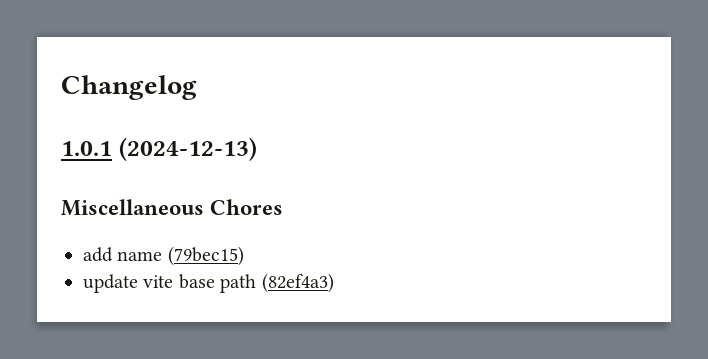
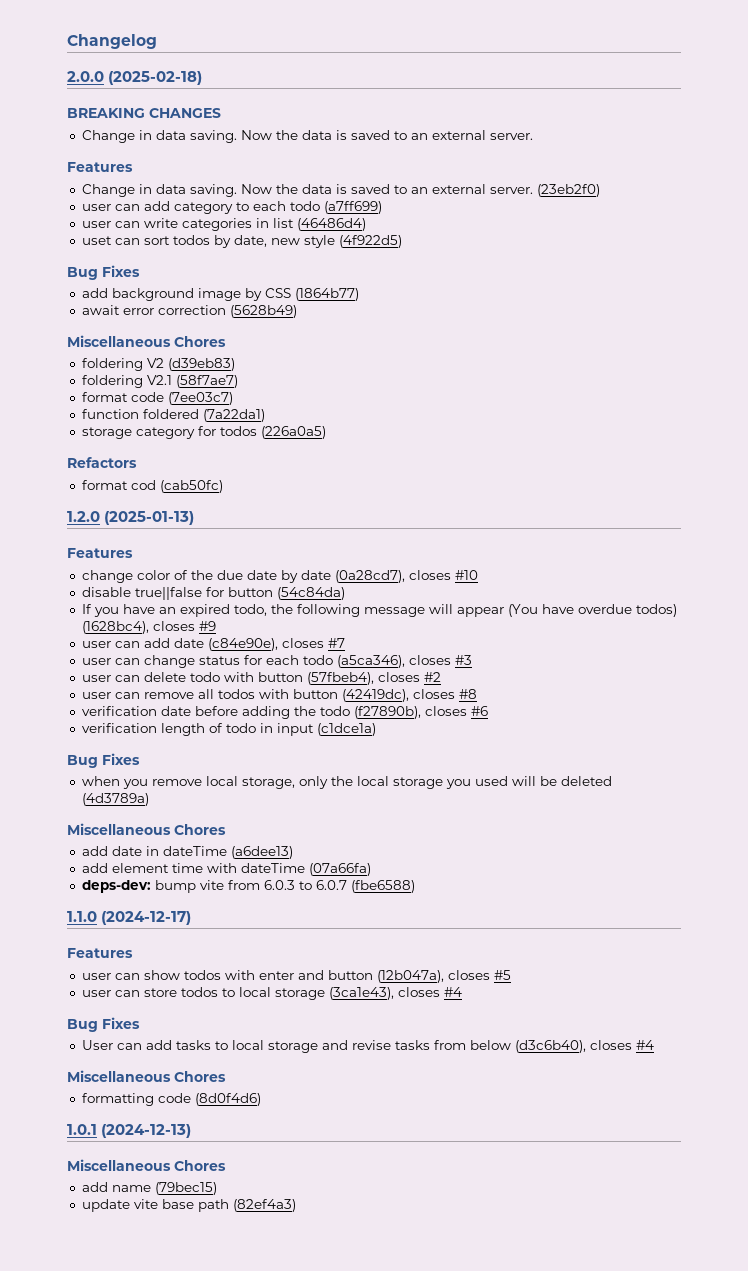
(197, 87) none -> [67,71,203,85] [67,108,221,118] [81,130,533,143] [67,162,133,172] [81,184,600,197] [81,201,382,214] [81,218,366,231] [81,235,402,248] [67,265,140,280] [81,288,359,301] [81,305,297,318] [67,335,226,347] [81,358,235,371] [81,375,238,388] [81,392,233,405] [81,409,265,422] [81,426,326,439] [67,457,137,468] [81,480,223,493] [67,511,195,525] [67,548,133,558] [81,570,478,583] [81,587,345,600] [81,604,677,617] [81,621,216,634] [81,638,345,651] [81,655,472,668] [81,672,441,685] [81,689,477,702] [81,706,488,719] [81,723,376,736] [67,753,140,768] [81,776,612,789] [81,793,149,806] [67,823,226,835] [81,846,293,859] [81,863,371,876] [81,880,415,893] [67,911,192,925] [67,948,133,958] [81,970,511,983] [81,987,462,1000] [67,1017,140,1032] [81,1040,654,1053] [67,1070,226,1082] [81,1093,261,1106] // 2.0.0 (2025-02-18) // BREAKING CHANGES // Change in data saving. Now the data is saved to an external server. // Features // Change in data saving. Now the data is saved to an external server. (23eb2f0) // user can add category to each todo (a7ff699) // user can write categories in list (46486d4) // uset can sort todos by date, new style (4f922d5) // Bug Fixes // add background image by CSS (1864b77) // await error correction (5628b49) // Miscellaneous Chores // foldering V2 (d39eb83) // foldering V2.1 (58f7ae7) // format code (7ee03c7) // function foldered (7a22da1) // storage category for todos (226a0a5) // Refactors // format cod (cab50fc) // 1.2.0 (2025-01-13) // Features // change color of the due date by date (0a28cd7), closes #10 // disable true||false for button (54c84da) // If you have an expired todo, the following message will appear (You have overdue todos) (1628bc4), closes #9 // user can add date (c84e90e), closes #7 // user can change status for each todo (a5ca346), closes #3 // user can delete todo with button (57fbeb4), closes #2 // user can remove all todos with button (42419dc), closes #8 // verification date before adding the todo (f27890b), closes #6 // verification length of todo in input (c1dce1a) // Bug Fixes // when you remove local storage, only the local storage you used will be deleted (4d3789a) // Miscellaneous Chores // add date in dateTime (a6dee13) // add element time with dateTime (07a66fa) // deps-dev: bump vite from 6.0.3 to 6.0.7 (fbe6588) // 1.1.0 (2024-12-17) // Features // user can show todos with enter and button (12b047a), closes #5 // user can store todos to local storage (3ca1e43), closes #4 // Bug Fixes // User can add tasks to local storage and revise tasks from below (d3c6b40), closes #4 // Miscellaneous Chores // formatting code (8d0f4d6)

